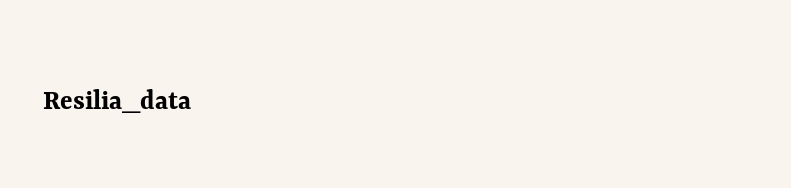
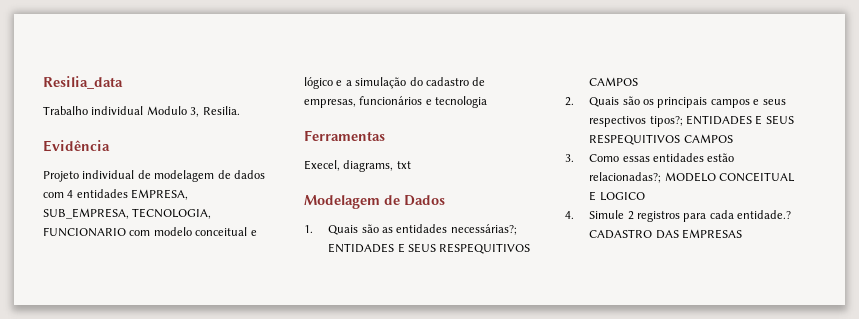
(191, 101) none -> [43,106,240,117] [43,140,110,152] [43,170,265,182] [43,189,189,200] [43,208,212,219] [43,227,257,237] [304,77,486,89] [304,96,488,108] [304,130,385,141] [304,160,411,172] [304,195,445,209] [304,224,517,235] [328,243,531,254] [589,77,639,86] [565,96,786,108] [589,115,794,127] [589,134,733,145] [565,153,735,162] [589,172,796,183] [589,191,645,201] [565,210,792,222] [589,229,743,239] // Trabalho individual Modulo 3, Resilia. // Evidência // Projeto individual de modelagem de dados com 4 entidades EMPRESA, SUB_EMPRESA, TECNOLOGIA, FUNCIONARIO com modelo conceitual e lógico e a simulação do cadastro de empresas, funcionários e tecnologia // Ferramentas // Execel, diagrams, txt // Modelagem de Dados // 1. Quais são as entidades necessárias?; ENTIDADES E SEUS RESPEQUITIVOS CAMPOS // 2. Quais são os principais campos e seus respectivos tipos?; ENTIDADES E SEUS RESPEQUITIVOS CAMPOS // 3. Como essas entidades estão relacionadas?; MODELO CONCEITUAL E LOGICO // 4. Simule 2 registros para cada entidade.? CADASTRO DAS EMPRESAS

